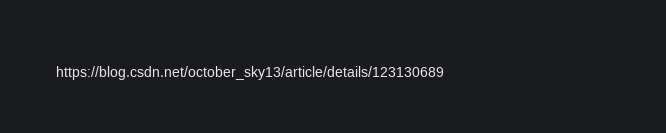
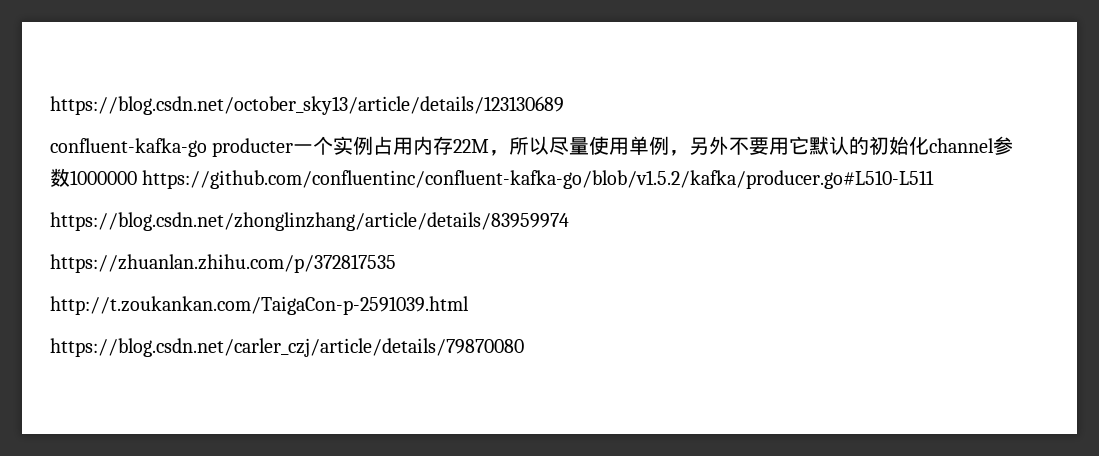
(444, 73) none -> [50,136,1014,157] [50,168,935,189] [50,212,569,231] [50,254,396,273] [50,296,469,315] [50,338,524,357] // confluent-kafka-go producter一个实例占用内存22M，所以尽量使用单例，另外不要用它默认的初始化channel参数1000000 https://github.com/confluentinc/confluent-kafka-go/blob/v1.5.2/kafka/producer.go#L510-L511 // https://blog.csdn.net/zhonglinzhang/article/details/83959974 // https://zhuanlan.zhihu.com/p/372817535 // http://t.zoukankan.com/TaigaCon-p-2591039.html // https://blog.csdn.net/carler_czj/article/details/79870080

